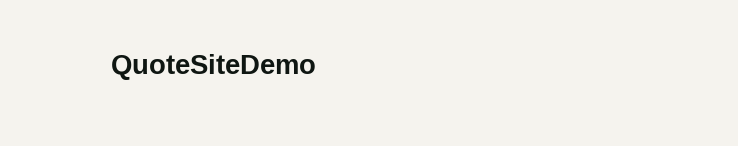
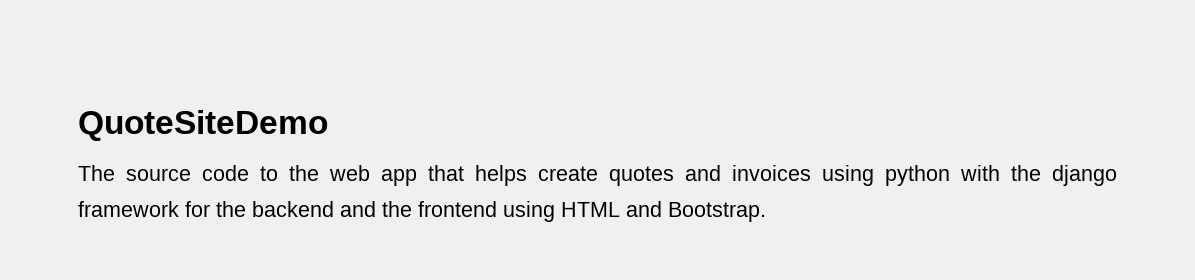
(316, 67) none -> [78,165,1117,186] [78,201,766,222] // The source code to the web app that helps create quotes and invoices using python with the django framework for the backend and the frontend using HTML and Bootstrap.

